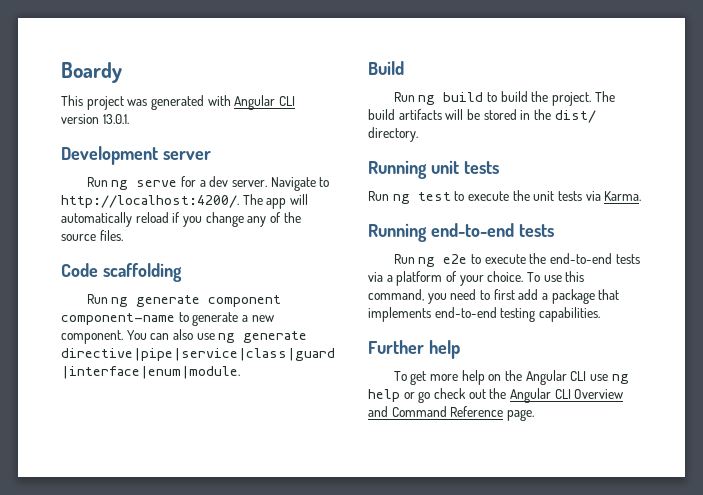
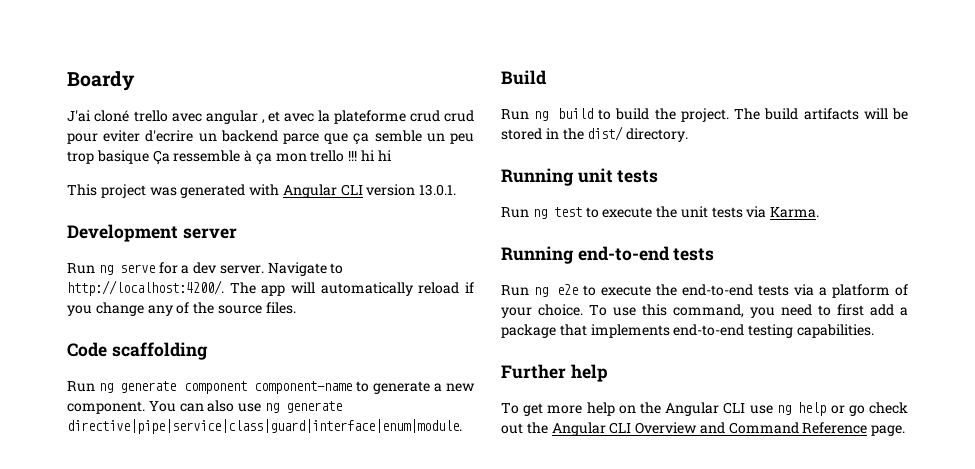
(122, 72) none -> [67,110,475,124] [67,130,474,145] [67,150,392,165] // J'ai cloné trello avec angular , et avec la plateforme crud crud pour eviter d'ecrire un backend parce que ça semble un peu trop basique Ça ressemble à ça mon trello !!! hi hi

